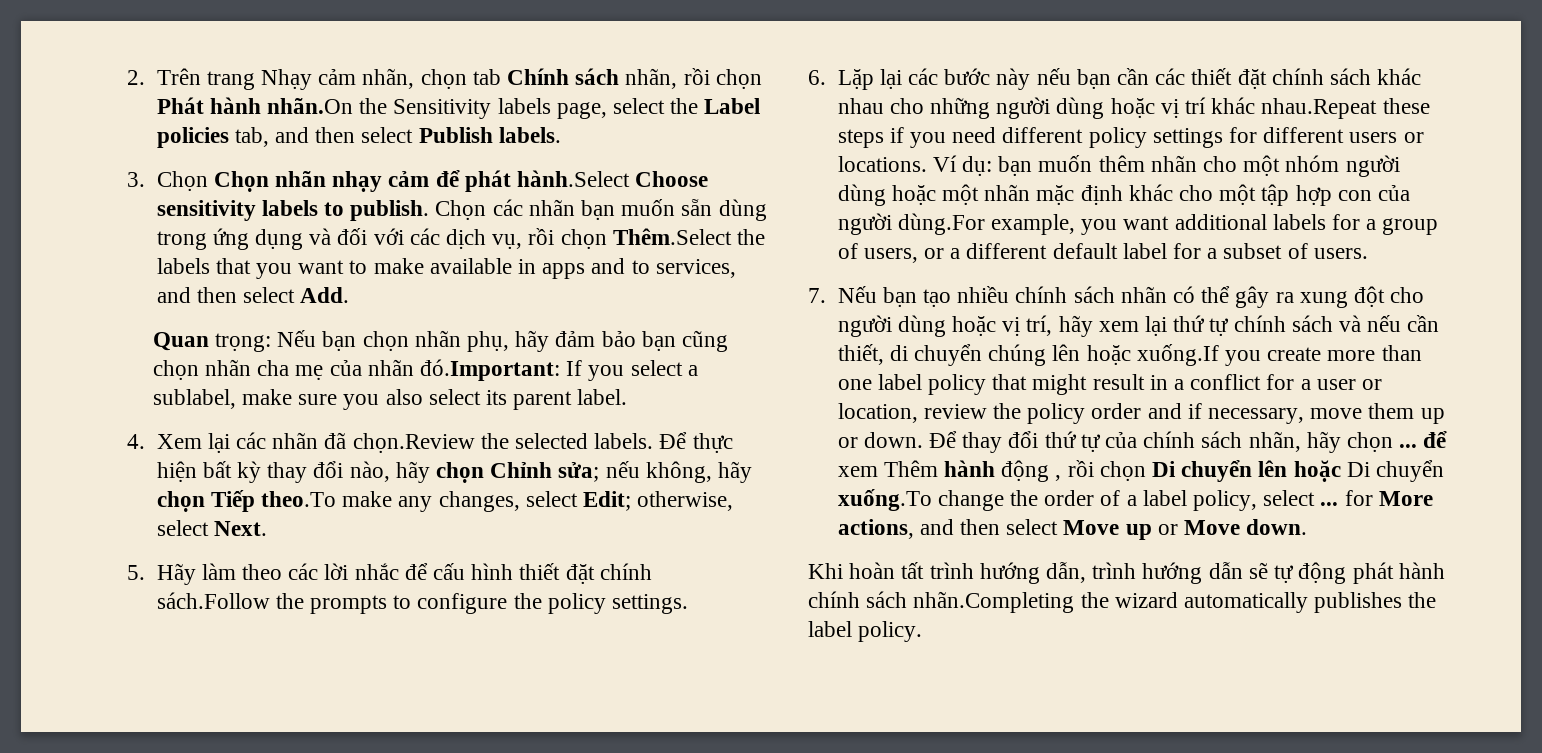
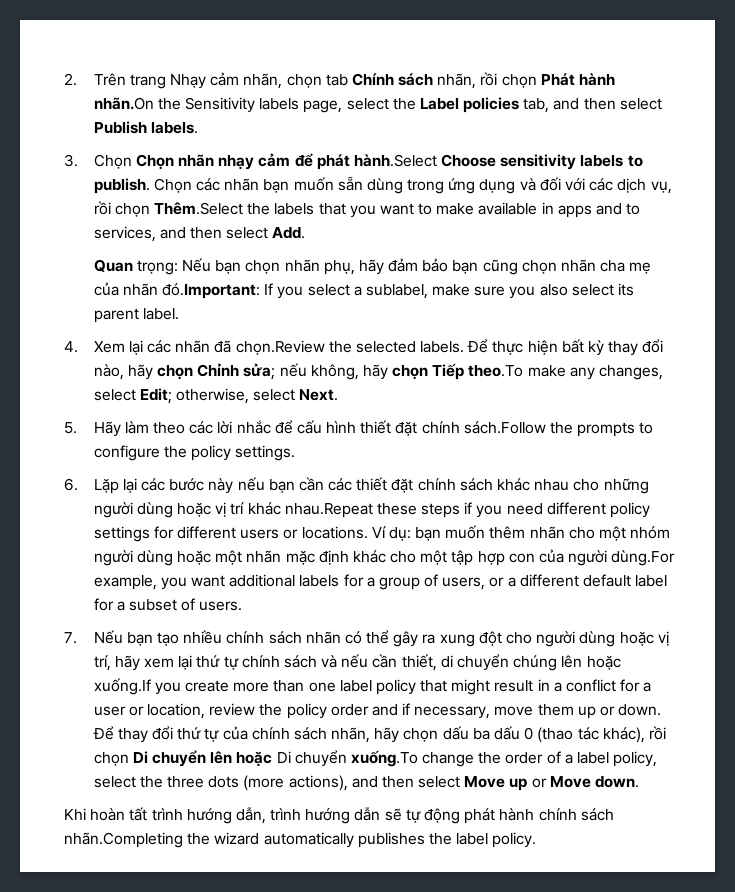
[1399,431,1448,448] [837,460,1062,482] ... để xem Thêm hành động , -> [442,726,645,743] dấu ba dấu 0 (thao tác khác),
[1320,490,1433,506] [837,519,914,539] ... for More actions, -> [139,775,348,791] the three dots (more actions),

